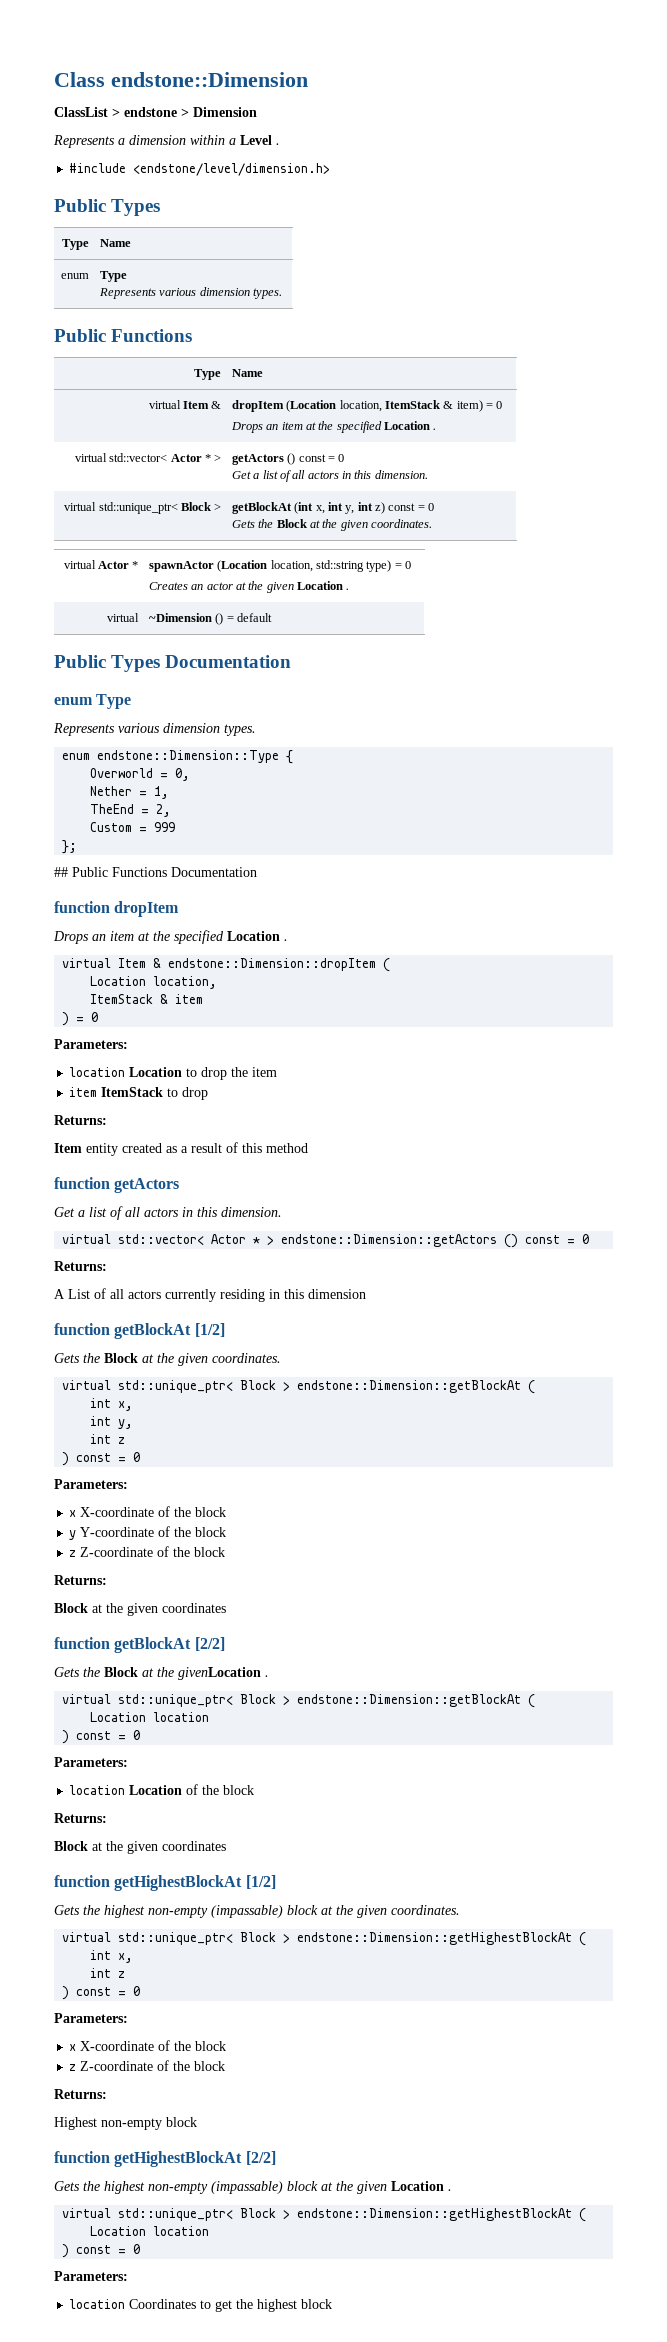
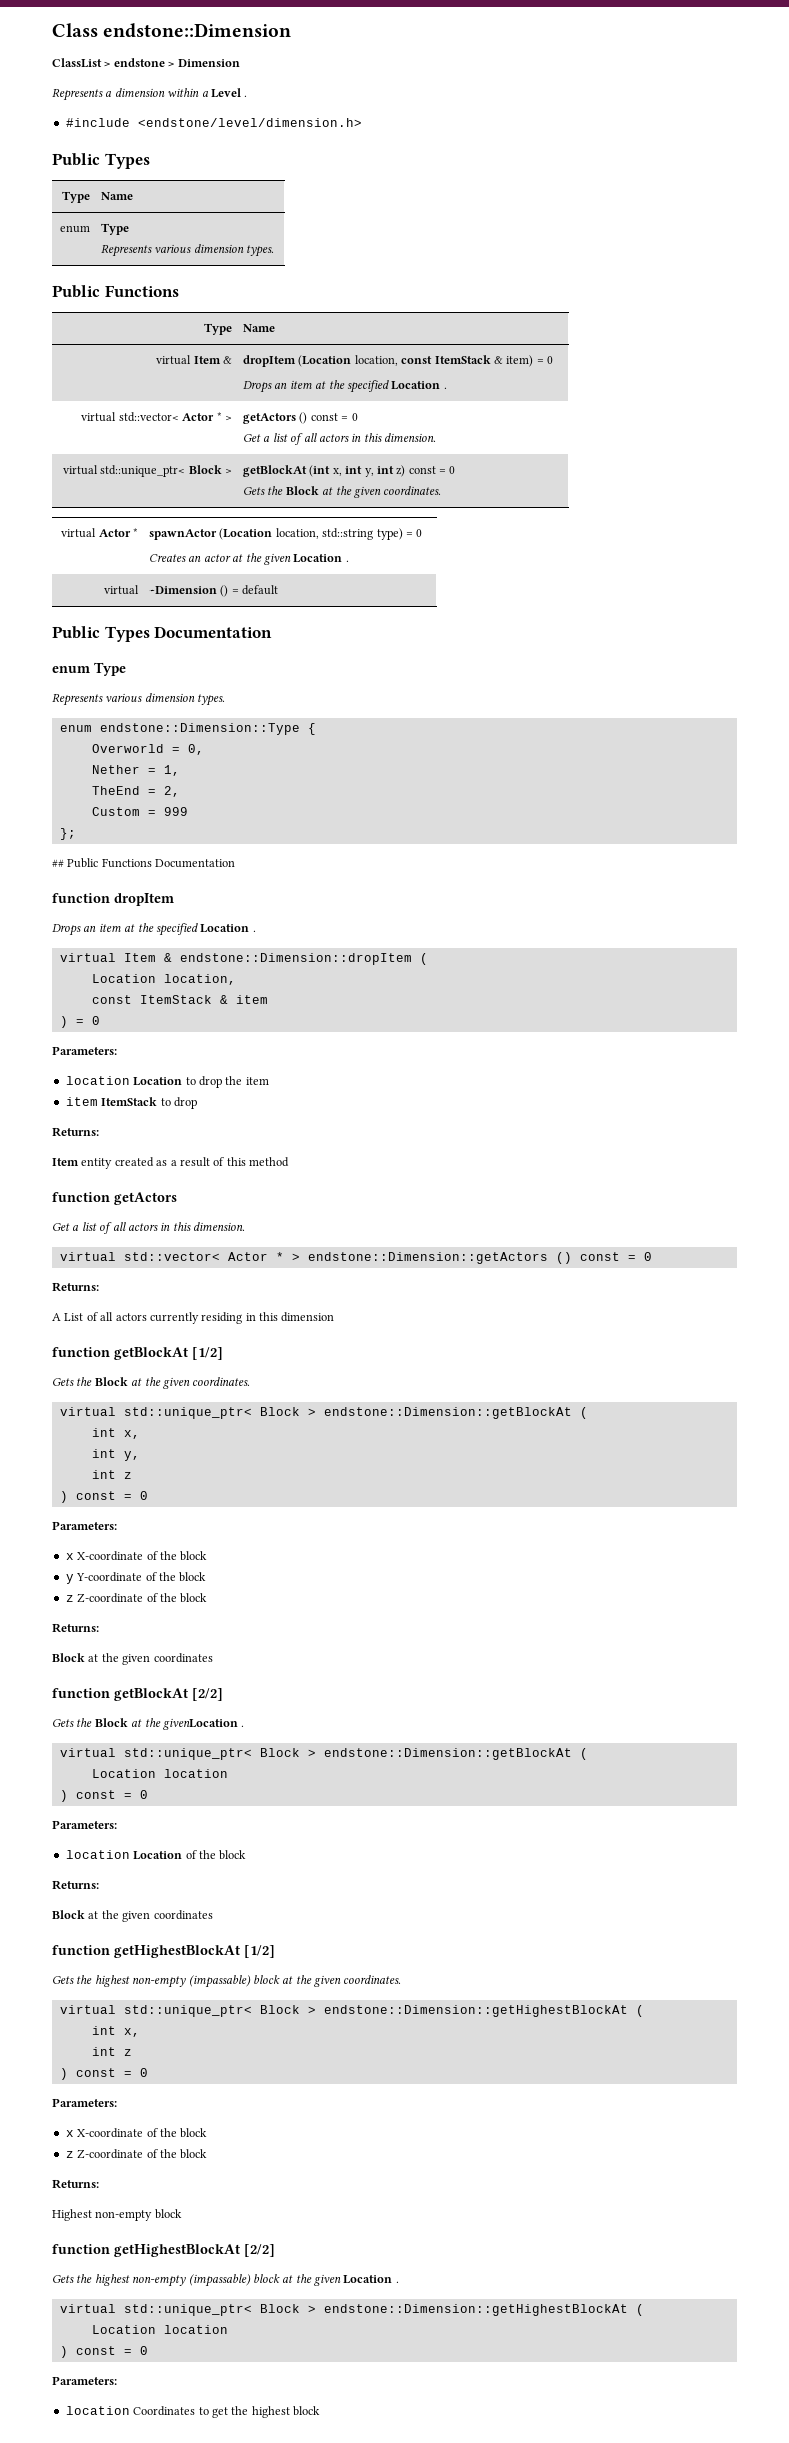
(382, 406) none -> [401,356,433,364] const
(218, 982) none -> [91,995,132,1004] const

